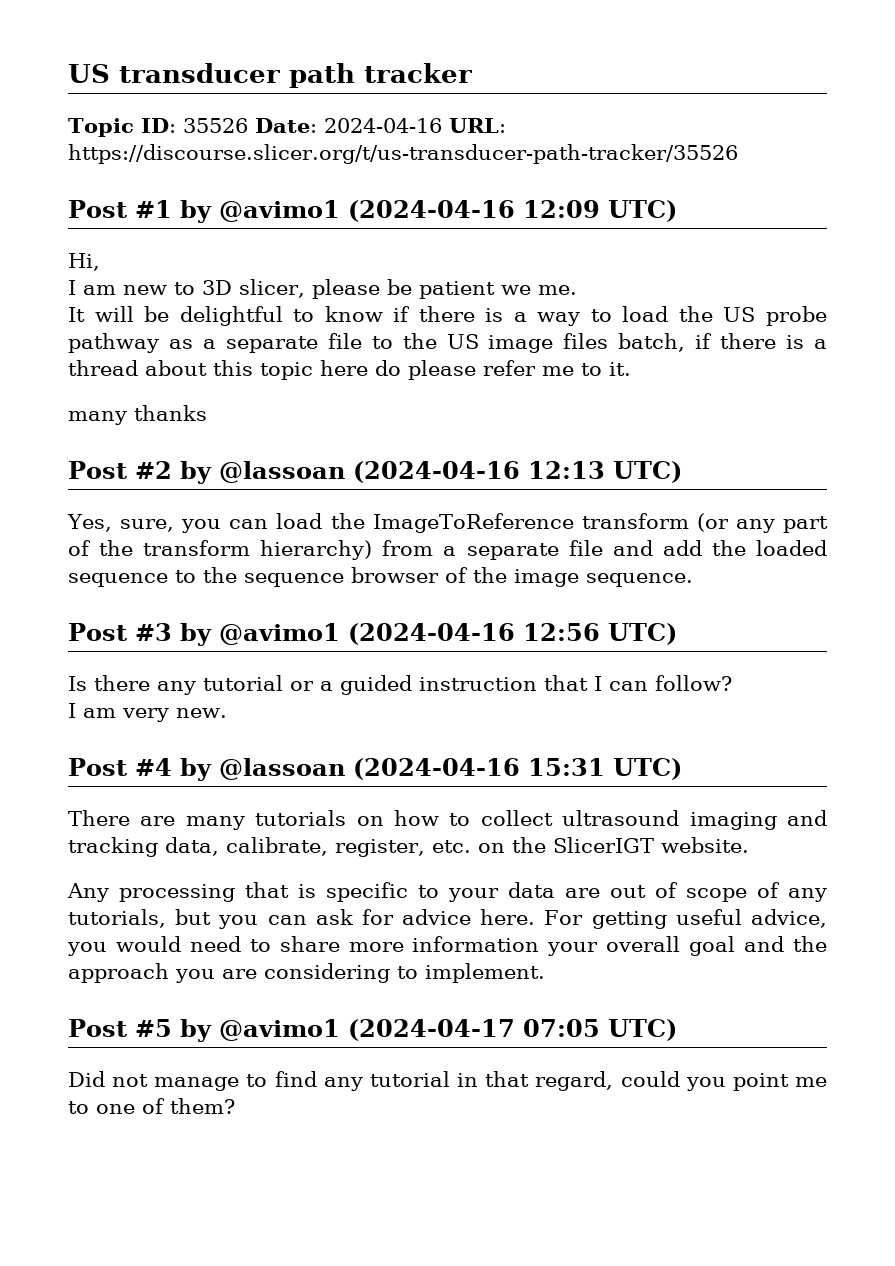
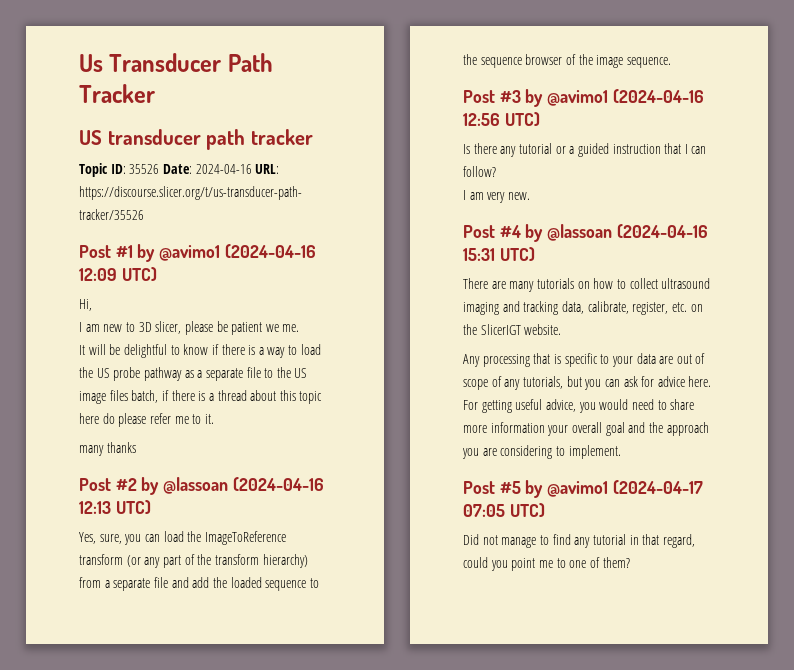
(68, 73) none -> [79,53,273,72] [79,84,155,103] Us Transducer Path Tracker //

